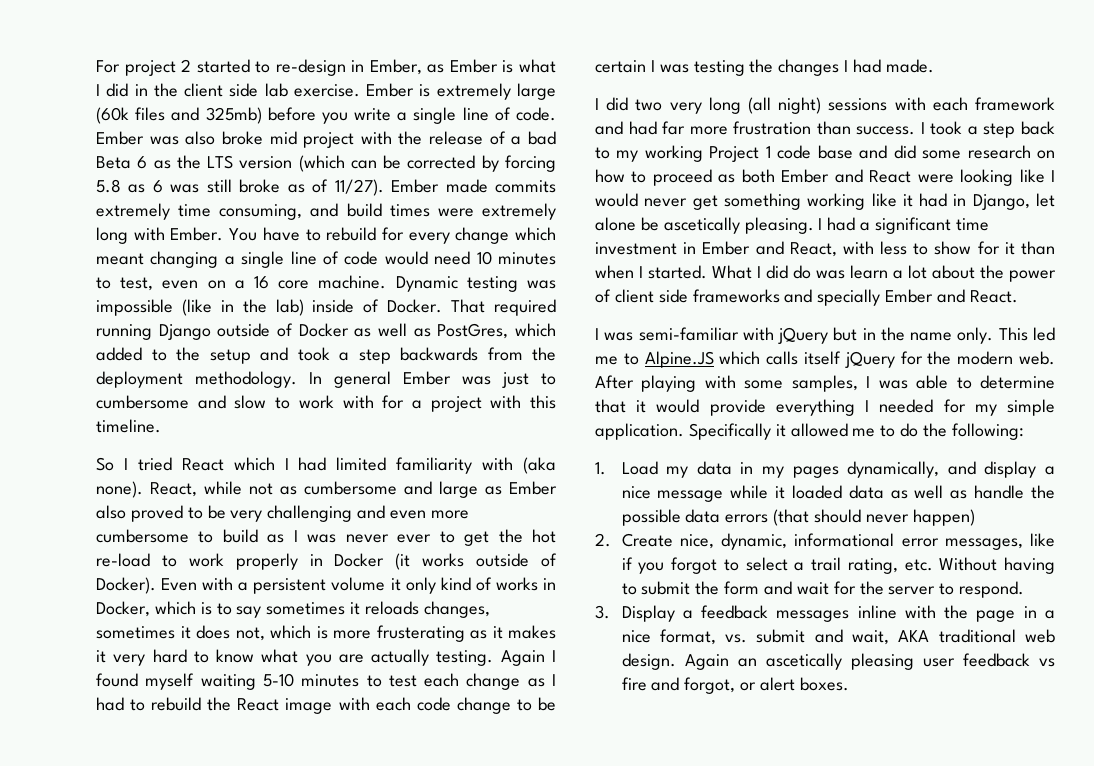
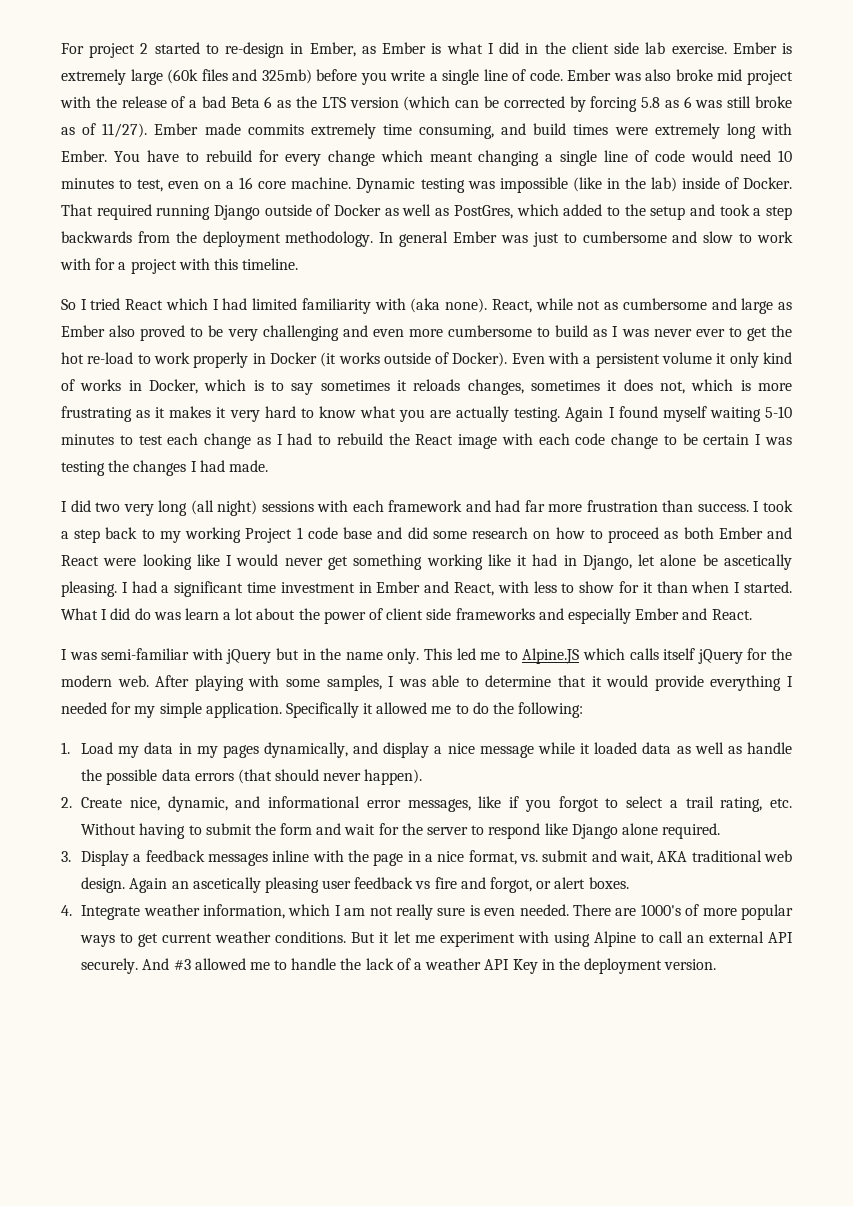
[376,625,465,642] frusterating -> [61,406,132,422] frustrating
[817,289,881,306] specially -> [567,608,631,624] especially
[912,509,975,526] happen) -> [364,769,423,785] happen).
(788, 541) none -> [235,796,261,808] and
[959,581,1025,598] respond. -> [488,823,721,839] respond like Django alone required.
(849, 684) none -> [61,904,793,920] [80,931,793,947] [81,958,717,974] // 4. Integrate weather information, which I am not really sure is even needed. There are 1000's of more popular ways to get current weather conditions. But it let me experiment with using Alpine to call an external API securely. And #3 allowed me to handle the lack of a weather API Key in the deployment version.

